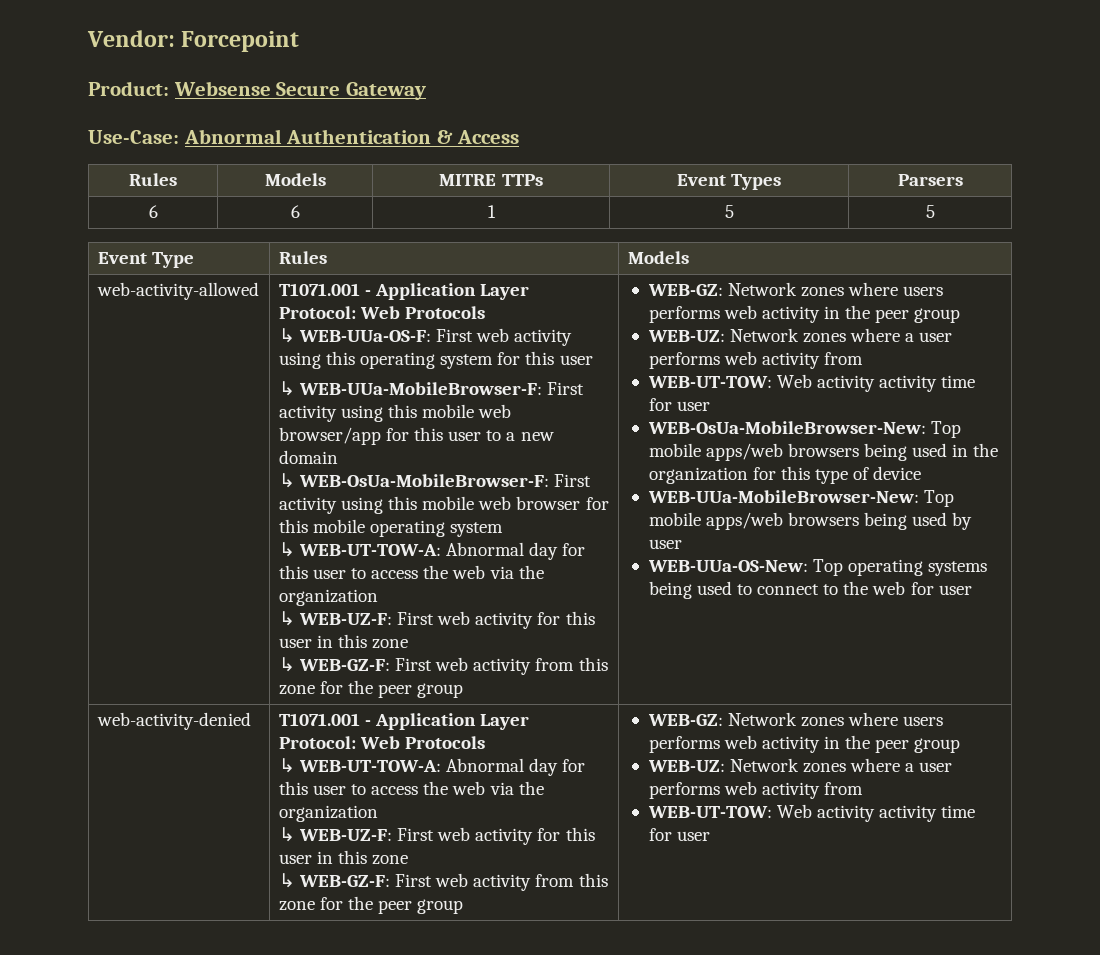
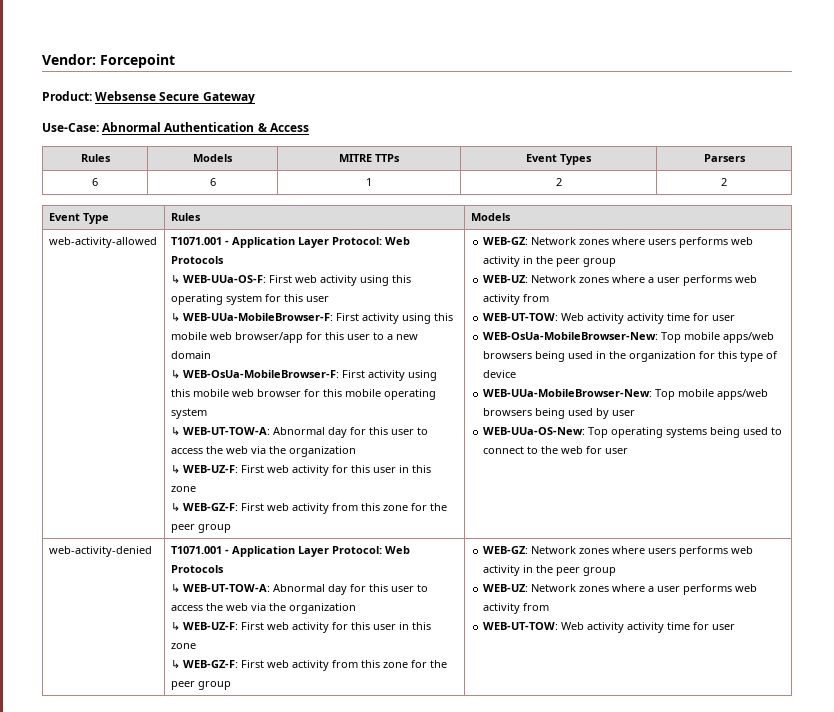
[724,205,734,218] [925,205,935,218] 5 | 5 -> [555,178,562,186] [721,178,727,186] 2 | 2

